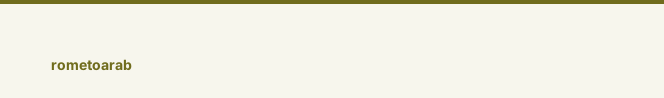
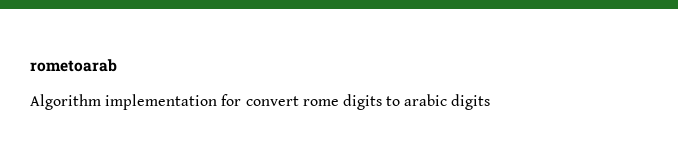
(132, 65) none -> [30,94,491,110] // Algorithm implementation for convert rome digits to arabic digits

